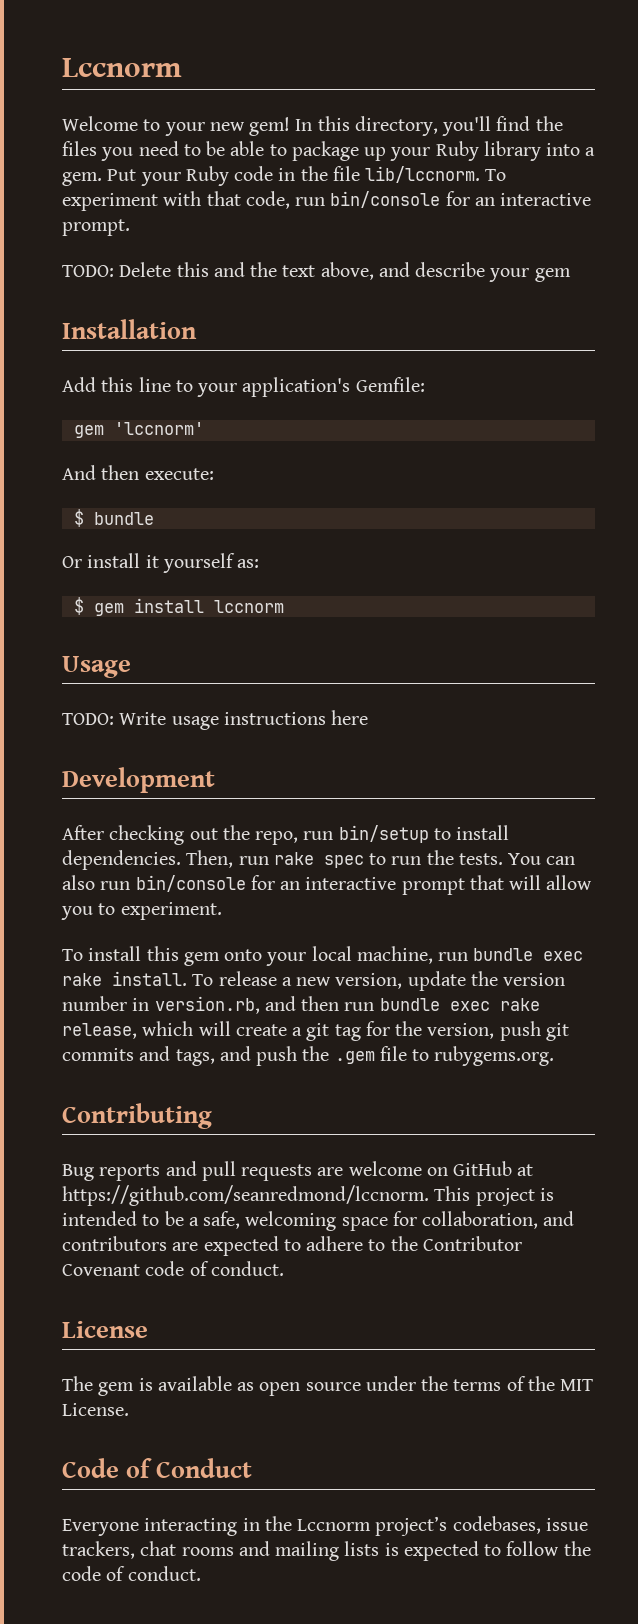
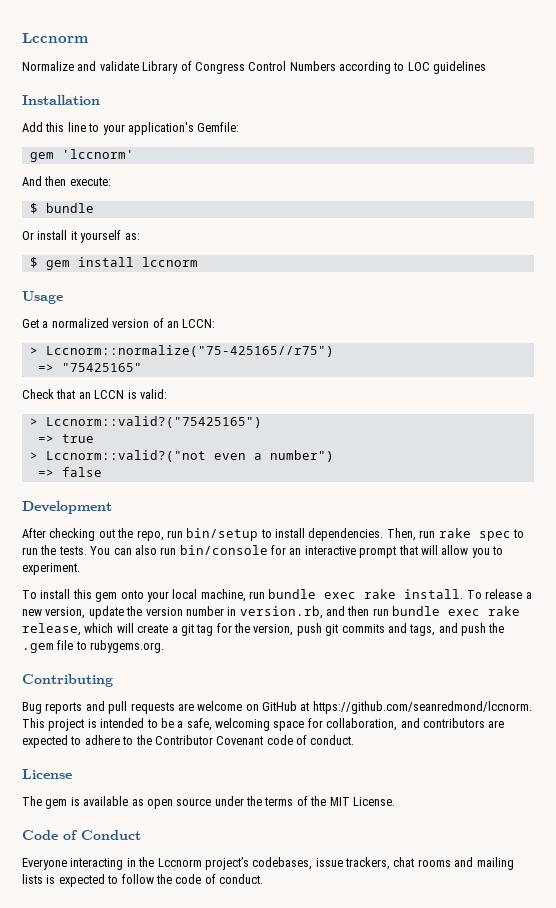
[62,116,563,136] [62,141,596,161] [62,166,507,186] [62,191,592,211] [62,219,130,236] [62,262,571,282] Welcome to your new gem! In this directory, you'll find the files you need to be able to package up your Ruby library into a gem. Put your Ruby code in the file lib/lccnorm. To experiment with that code, run bin/console for an interactive prompt. // TODO: Delete this and the text above, and describe your gem -> [22,61,487,74] Normalize and validate Library of Congress Control Numbers according to LOC guidelines
[62,710,369,730] TODO: Write usage instructions here -> [22,318,216,328] [29,345,334,357] [37,363,142,372] [22,389,167,399] [29,416,262,428] [37,434,94,443] [29,450,334,462] [37,467,102,477] Get a normalized version of an LCCN: // > Lccnorm::normalize("75-425165//r75") // => "75425165" // Check that an LCCN is valid: // > Lccnorm::valid?("75425165") // => true // > Lccnorm::valid?("not even a number") // => false

